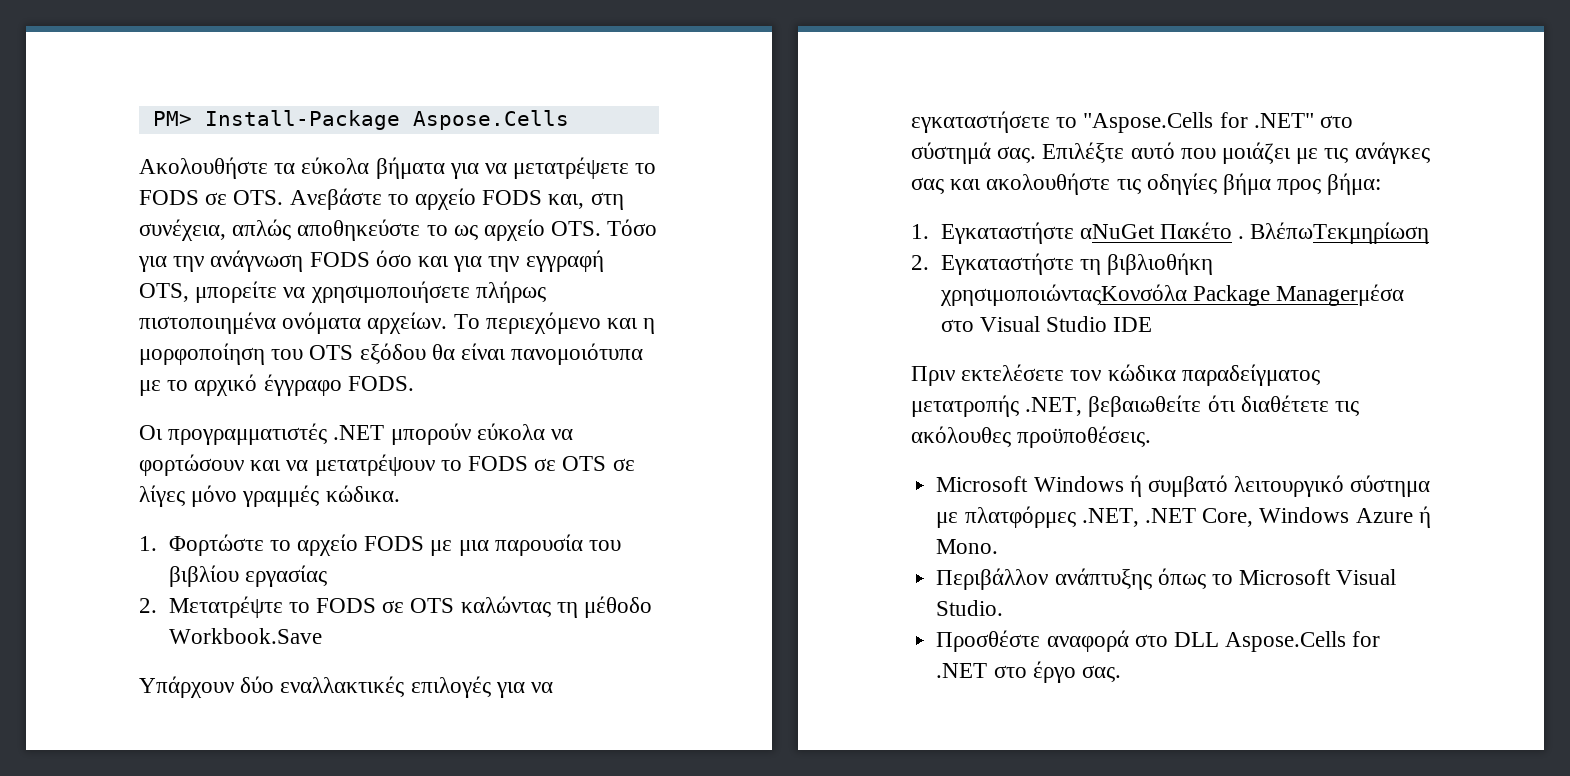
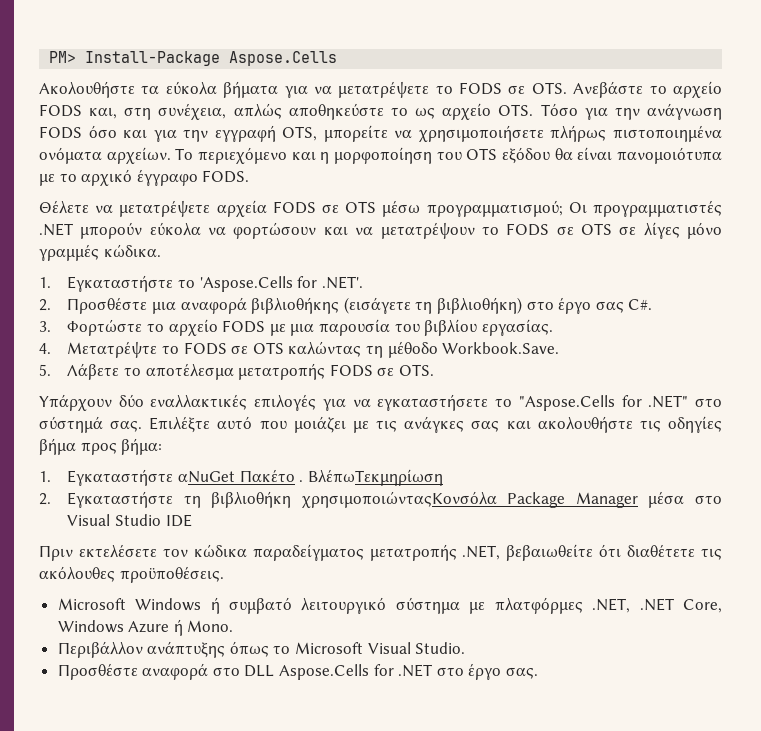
(414, 383) none -> [39,200,563,217] Θέλετε να μετατρέψετε αρχεία FODS σε OTS μέσω προγραμματισμού;
(157, 543) none -> [67,275,363,292] [39,297,653,314] [39,321,51,332] Εγκαταστήστε το 'Aspose.Cells for .NET'. // 2. Προσθέστε μια αναφορά βιβλιοθήκης (εισάγετε τη βιβλιοθήκη) στο έργο σας C#. // 3.
[244,565,327,587] [139,598,157,613] εργασίας // 2. -> [481,319,553,336] [39,343,51,354] εργασίας. // 4.
[168,628,322,644] Workbook.Save -> [442,342,560,354] [39,363,434,380] Workbook.Save. // 5. Λάβετε το αποτέλεσμα μετατροπής FODS σε OTS.
[1275,284,1404,306] Managerμέσα -> [575,491,685,508] Manager μέσα

